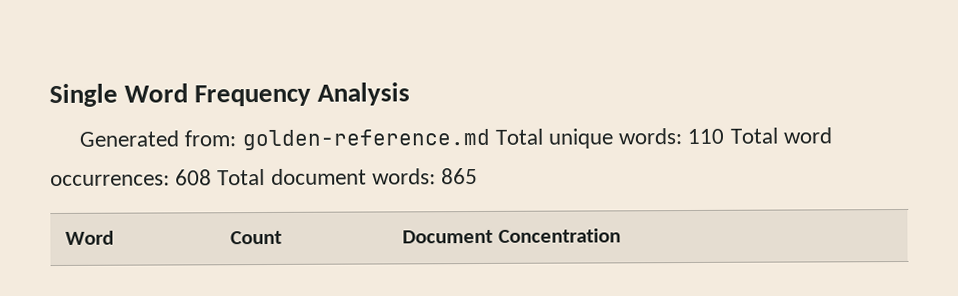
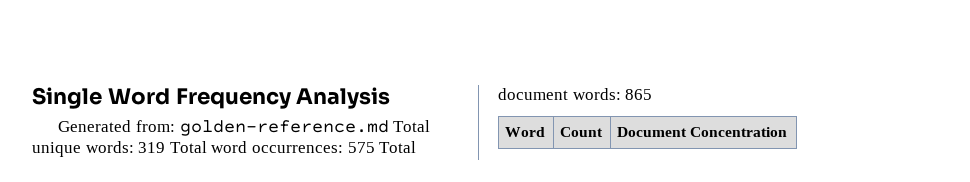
[687,128,725,145] 110 -> [138,142,166,153] 319
[175,169,213,186] 608 -> [347,142,375,153] 575

